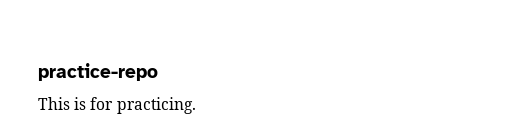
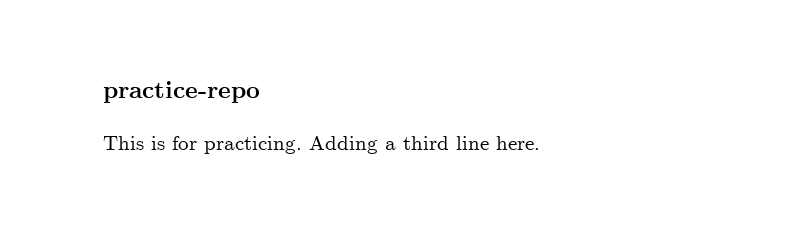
(196, 105) none -> [309,136,540,154] Adding a third line here.

